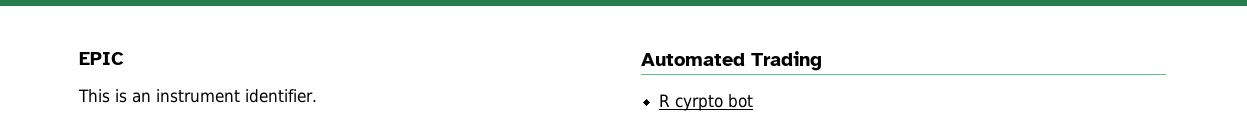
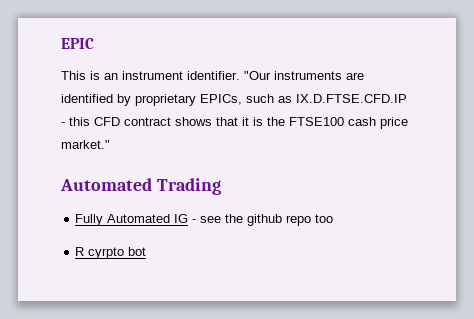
[641,51,822,71] // Automated Trading -> [244,71,364,80] [61,94,407,106] [61,117,408,129] [61,140,110,149] [60,178,221,195] [75,214,334,226] "Our instruments are identified by proprietary EPICs, such as IX.D.FTSE.CFD.IP - this CFD contract shows that it is the FTSE100 cash price market." // Automated Trading // Fully Automated IG - see the github repo too

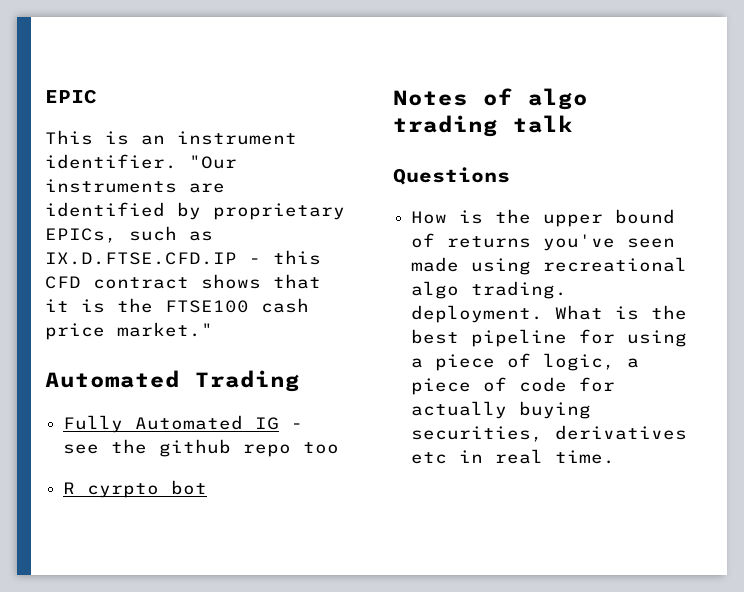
(147, 251) none -> [393,88,588,110] [393,115,573,137] [393,167,510,185] [411,209,676,227] [411,233,676,251] [411,257,688,275] [411,281,568,299] [411,305,688,323] [411,329,688,347] [411,353,640,371] [411,377,616,395] [411,401,592,419] [411,425,688,442] [411,449,616,464] // Notes of algo trading talk // Questions // How is the upper bound of returns you've seen made using recreational algo trading. deployment. What is the best pipeline for using a piece of logic, a piece of code for actually buying securities, derivatives etc in real time.

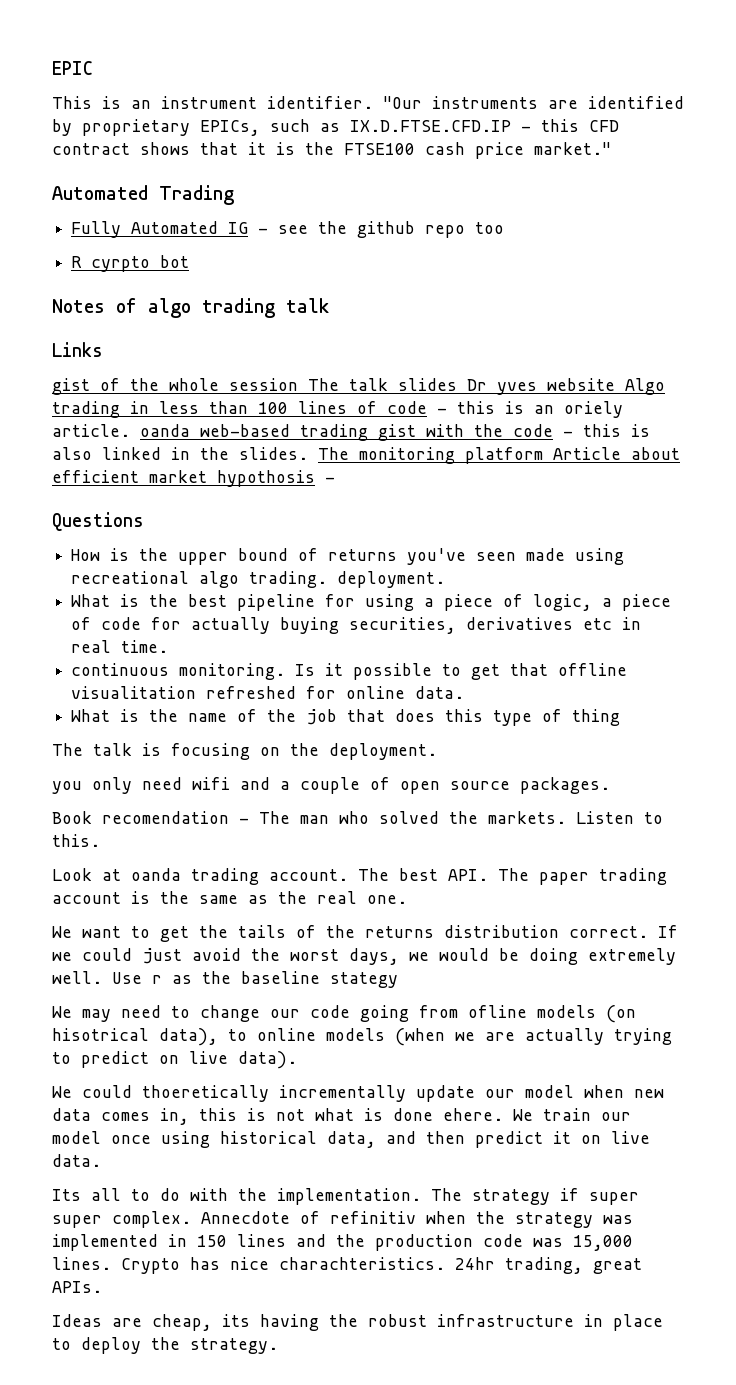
(573, 124) none -> [52,342,103,357] [52,378,665,395] [52,401,623,418] [52,424,650,441] [52,447,680,464] [52,470,335,487] // Links // gist of the whole session The talk slides Dr yves website Algo trading in less than 100 lines of code - this is an oriely article. oanda web-based trading gist with the code - this is also linked in the slides. The monitoring platform Article about efficient market hypothosis -
(544, 314) none -> (446, 579) //
(616, 457) none -> [71,663,628,680] [71,686,465,699] [71,709,621,726] [52,743,437,760] [52,777,610,794] [52,811,663,824] [52,834,100,847] [52,868,667,885] [52,891,407,904] [52,925,678,942] [52,948,676,965] [52,971,398,988] [52,1005,636,1023] [52,1028,672,1046] [52,1051,297,1069] [52,1085,664,1102] [52,1108,631,1125] [52,1131,650,1148] [52,1154,101,1167] [52,1188,639,1205] [52,1211,633,1228] [52,1234,633,1251] [52,1257,642,1274] [52,1281,102,1293] [52,1314,663,1331] [52,1337,278,1354] // continuous monitoring. Is it possible to get that offline visualitation refreshed for online data. // What is the name of the job that does this type of thing // The talk is focusing on the deployment. // you only need wifi and a couple of open source packages. // Book recomendation - The man who solved the markets. Listen to this. // Look at oanda trading account. The best API. The paper trading account is the same as the real one. // We want to get the tails of the returns distribution correct. If we could just avoid the worst days, we would be doing extremely well. Use r as the baseline stategy // We may need to change our code going from ofline models (on hisotrical data), to online models (when we are actually trying to predict on live data). // We could thoeretically incrementally update our model when new data comes in, this is not what is done ehere. We train our model once using historical data, and then predict it on live data. // Its all to do with the implementation. The strategy if super super complex. Annecdote of refinitiv when the strategy was implemented in 150 lines and the production code was 15,000 lines. Crypto has nice charachteristics. 24hr trading, great APIs. // Ideas are cheap, its having the robust infrastructure in place to deploy the strategy.

